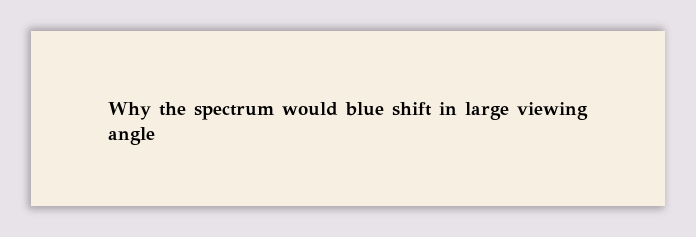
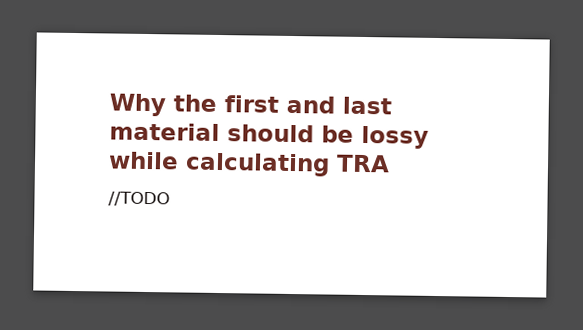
[194,102,588,120] [108,127,155,145] spectrum would blue shift in large viewing angle -> [224,95,392,115] [109,122,429,149] [108,151,390,177] [108,191,170,207] first and last material should be lossy while calculating TRA // //TODO

